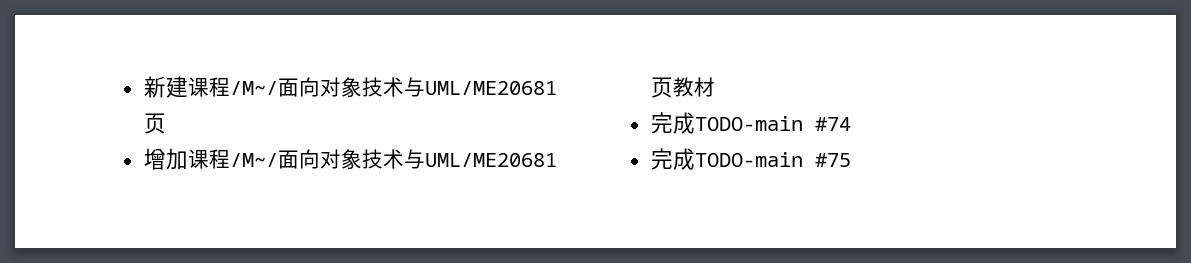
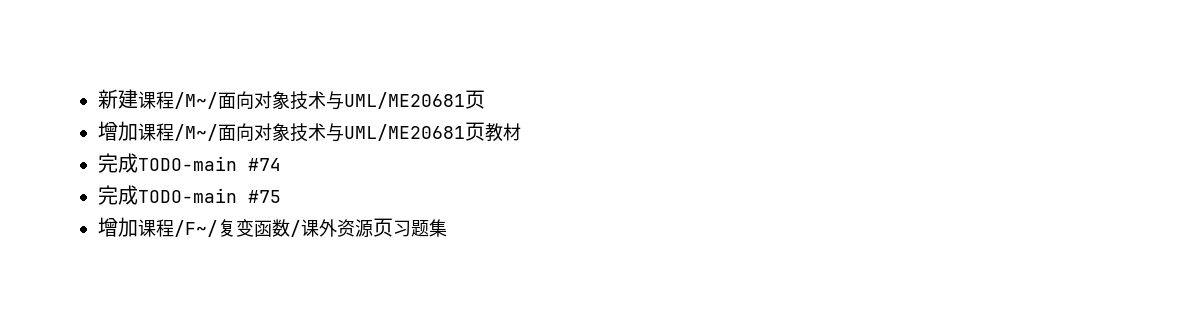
(851, 160) none -> [98,217,447,238] // 增加课程/F~/复变函数/课外资源页习题集

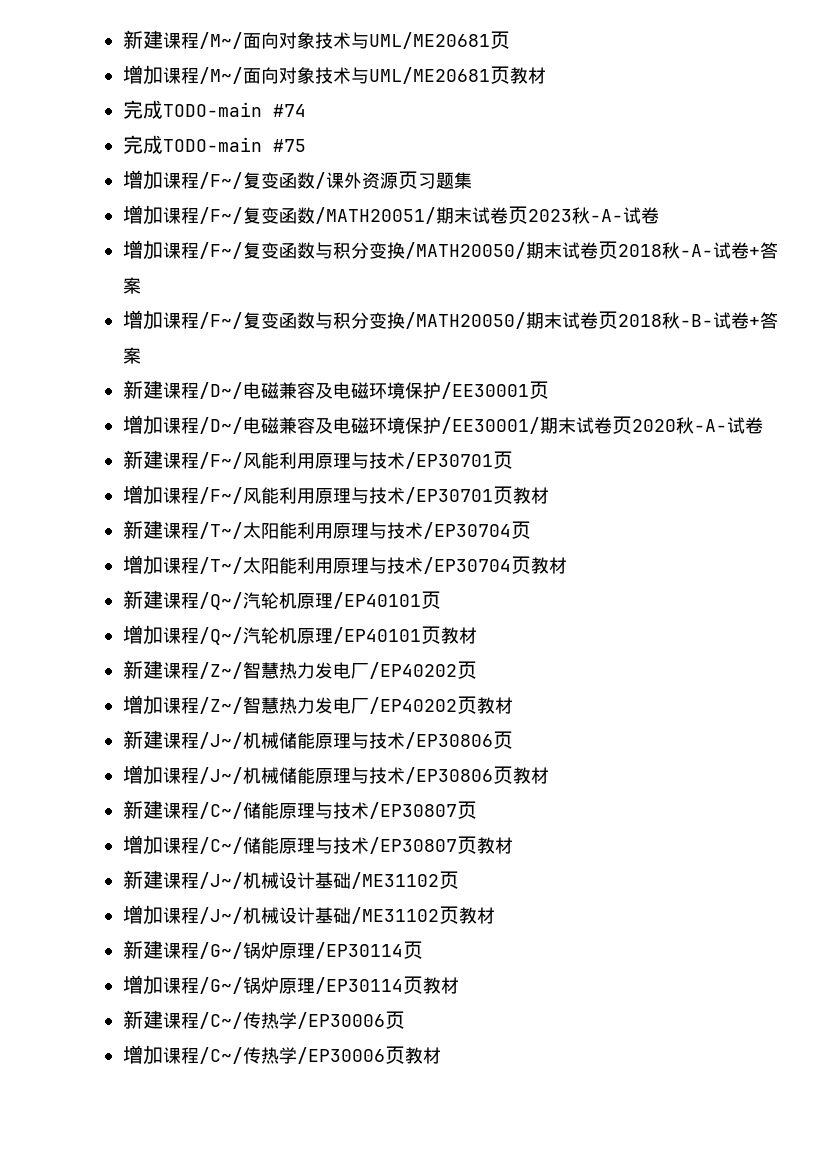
(447, 228) none -> [123,205,659,225] [123,240,778,260] [123,277,141,294] [123,310,778,330] [123,347,141,364] [123,380,549,399] [123,415,763,435] [123,450,513,469] [123,485,549,505] [123,520,531,539] [123,555,567,575] [123,590,441,610] [123,625,477,645] [123,660,477,679] [123,695,513,715] [123,730,513,749] [123,765,549,785] [123,800,477,819] [123,835,513,855] [123,870,459,889] [123,905,495,925] [123,940,423,959] [123,975,459,995] [123,1010,405,1029] [123,1045,441,1065] // 增加课程/F~/复变函数/MATH20051/期末试卷页2023秋-A-试卷 // 增加课程/F~/复变函数与积分变换/MATH20050/期末试卷页2018秋-A-试卷+答案 // 增加课程/F~/复变函数与积分变换/MATH20050/期末试卷页2018秋-B-试卷+答案 // 新建课程/D~/电磁兼容及电磁环境保护/EE30001页 // 增加课程/D~/电磁兼容及电磁环境保护/EE30001/期末试卷页2020秋-A-试卷 // 新建课程/F~/风能利用原理与技术/EP30701页 // 增加课程/F~/风能利用原理与技术/EP30701页教材 // 新建课程/T~/太阳能利用原理与技术/EP30704页 // 增加课程/T~/太阳能利用原理与技术/EP30704页教材 // 新建课程/Q~/汽轮机原理/EP40101页 // 增加课程/Q~/汽轮机原理/EP40101页教材 // 新建课程/Z~/智慧热力发电厂/EP40202页 // 增加课程/Z~/智慧热力发电厂/EP40202页教材 // 新建课程/J~/机械储能原理与技术/EP30806页 // 增加课程/J~/机械储能原理与技术/EP30806页教材 // 新建课程/C~/储能原理与技术/EP30807页 // 增加课程/C~/储能原理与技术/EP30807页教材 // 新建课程/J~/机械设计基础/ME31102页 // 增加课程/J~/机械设计基础/ME31102页教材 // 新建课程/G~/锅炉原理/EP30114页 // 增加课程/G~/锅炉原理/EP30114页教材 // 新建课程/C~/传热学/EP30006页 // 增加课程/C~/传热学/EP30006页教材

